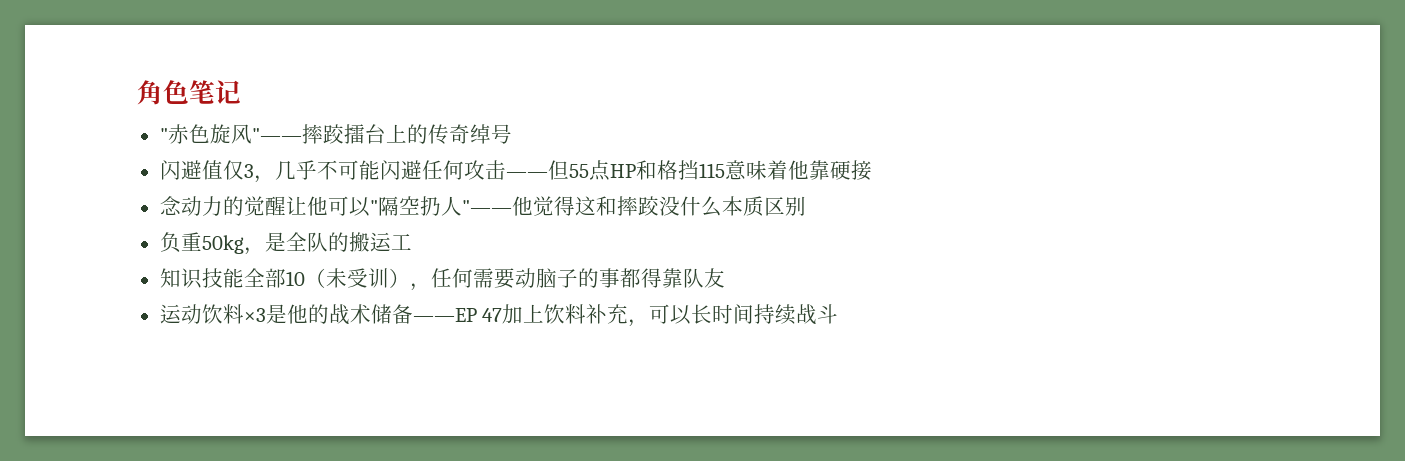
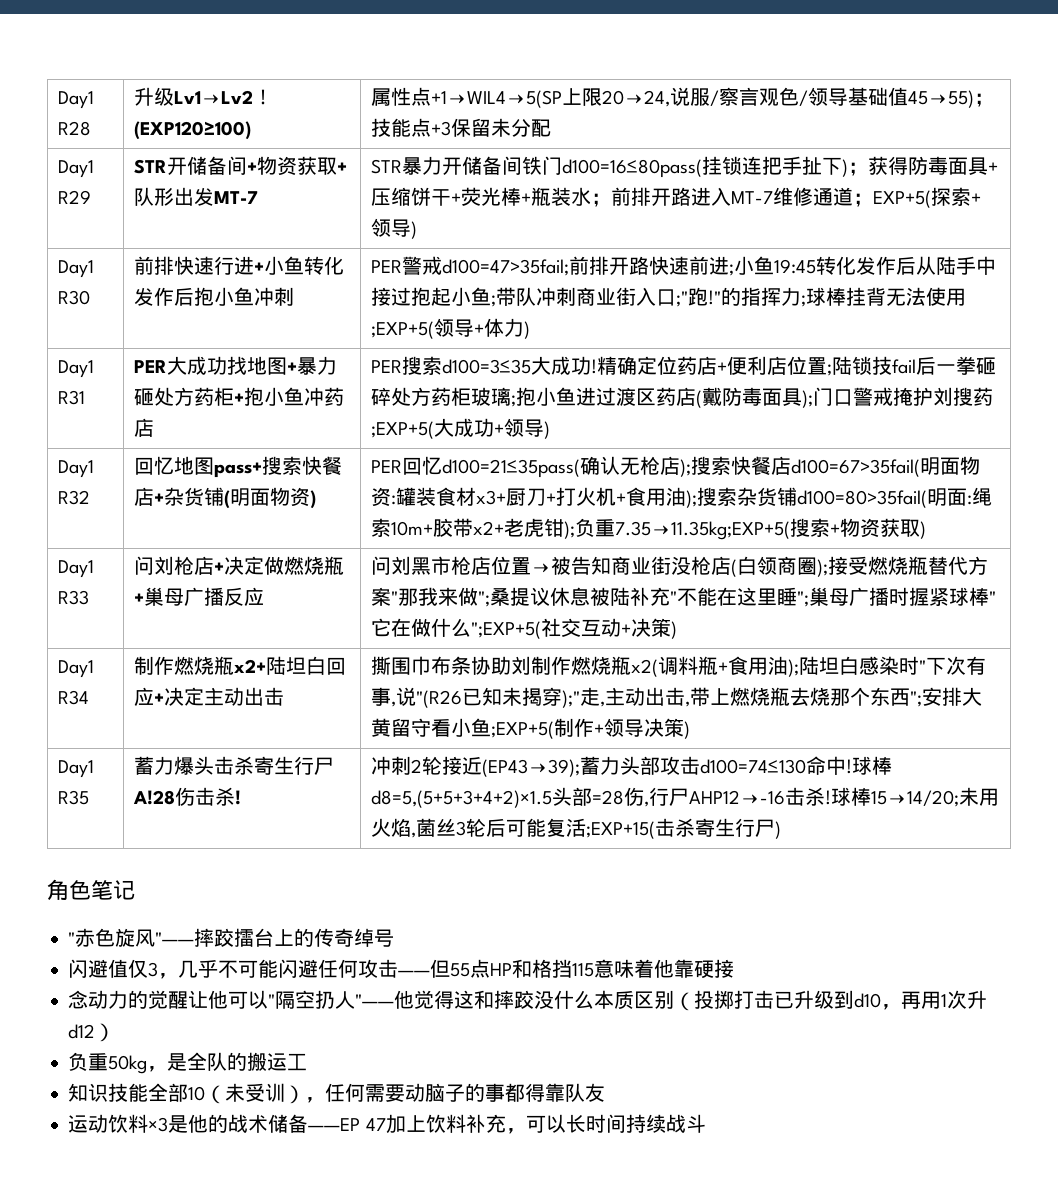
(137, 92) none -> [58,91,95,109] [58,121,92,136] [134,87,274,106] [134,121,252,140] [371,87,995,108] [371,118,552,137] [58,160,95,178] [58,190,92,204] [134,156,348,176] [134,187,259,206] [371,156,999,178] [371,187,982,208] [371,218,418,239] [58,260,95,278] [58,290,91,305] [134,256,345,275] [134,287,295,306] [371,256,997,276] [371,287,967,307] [371,318,531,339] [58,360,95,378] [58,390,86,405] [134,356,338,375] [134,387,345,406] [134,418,155,437] [371,356,997,376] [371,387,994,408] [371,418,551,439] [58,460,95,478] [58,490,91,505] [134,456,343,478] [134,487,317,509] [371,456,981,478] [371,487,993,508] [371,518,927,540] [58,560,95,578] [58,590,90,605] [134,556,345,575] [134,587,265,606] [371,556,989,577] [371,587,997,607] [371,618,678,639] [58,660,95,678] [58,690,90,705] [134,656,347,675] [134,687,285,706] [371,656,987,677] [371,687,983,708] [371,718,691,739] [58,760,95,778] [58,790,90,805] [134,756,335,775] [133,787,242,806] [371,756,893,777] [371,787,1000,808] [371,818,782,839] Day1 R28 | 升级Lv1→Lv2！(EXP120≥100) | 属性点+1→WIL4→5(SP上限20→24,说服/察言观色/领导基础值45→55)；技能点+3保留未分配 // Day1 R29 | STR开储备间+物资获取+队形出发MT-7 | STR暴力开储备间铁门d100=16≤80pass(挂锁连把手扯下)；获得防毒面具+压缩饼干+荧光棒+瓶装水；前排开路进入MT-7维修通道；EXP+5(探索+领导) // Day1 R30 | 前排快速行进+小鱼转化发作后抱小鱼冲刺 | PER警戒d100=47>35fail;前排开路快速前进;小鱼19:45转化发作后从陆手中接过抱起小鱼;带队冲刺商业街入口;"跑!"的指挥力;球棒挂背无法使用;EXP+5(领导+体力) // Day1 R31 | PER大成功找地图+暴力砸处方药柜+抱小鱼冲药店 | PER搜索d100=3≤35大成功!精确定位药店+便利店位置;陆锁技fail后一拳砸碎处方药柜玻璃;抱小鱼进过渡区药店(戴防毒面具);门口警戒掩护刘搜药;EXP+5(大成功+领导) // Day1 R32 | 回忆地图pass+搜索快餐店+杂货铺(明面物资) | PER回忆d100=21≤35pass(确认无枪店);搜索快餐店d100=67>35fail(明面物资:罐装食材x3+厨刀+打火机+食用油);搜索杂货铺d100=80>35fail(明面:绳索10m+胶带x2+老虎钳);负重7.35→11.35kg;EXP+5(搜索+物资获取) // Day1 R33 | 问刘枪店+决定做燃烧瓶+巢母广播反应 | 问刘黑市枪店位置→被告知商业街没枪店(白领商圈);接受燃烧瓶替代方案"那我来做";桑提议休息被陆补充"不能在这里睡";巢母广播时握紧球棒"它在做什么";EXP+5(社交互动+决策) // Day1 R34 | 制作燃烧瓶x2+陆坦白回应+决定主动出击 | 撕围巾布条协助刘制作燃烧瓶x2(调料瓶+食用油);陆坦白感染时"下次有事,说"(R26已知未揭穿);"走,主动出击,带上燃烧瓶去烧那个东西";安排大黄留守看小鱼;EXP+5(制作+领导决策) // Day1 R35 | 蓄力爆头击杀寄生行尸A!28伤击杀! | 冲刺2轮接近(EP43→39);蓄力头部攻击d100=74≤130命中!球棒d8=5,(5+5+3+4+2)×1.5头部=28伤,行尸AHP12→-16击杀!球棒15→14/20;未用火焰,菌丝3轮后可能复活;EXP+15(击杀寄生行尸) //
(806, 206) none -> [674,990,988,1011] [68,1023,116,1042] （投掷打击已升级到d10，再用1次升d12）

